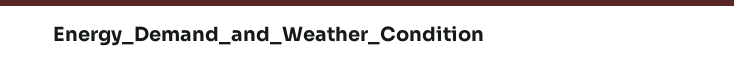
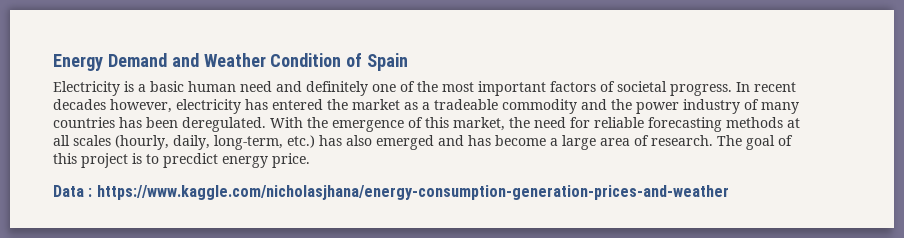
[53,26,484,46] Energy_Demand_and_Weather_Condition -> [53,53,409,71] [53,81,796,96] [53,99,799,114] [53,117,800,132] [53,135,793,150] [53,153,310,168] [53,185,729,200] Energy Demand and Weather Condition of Spain // Electricity is a basic human need and definitely one of the most important factors of societal progress. In recent decades however, electricity has entered the market as a tradeable commodity and the power industry of many countries has been deregulated. With the emergence of this market, the need for reliable forecasting methods at all scales (hourly, daily, long-term, etc.) has also emerged and has become a large area of research. The goal of this project is to precdict energy price. // Data : https://www.kaggle.com/nicholasjhana/energy-consumption-generation-prices-and-weather

